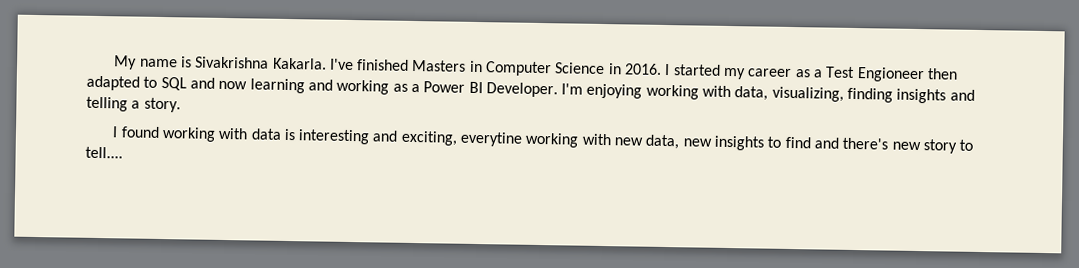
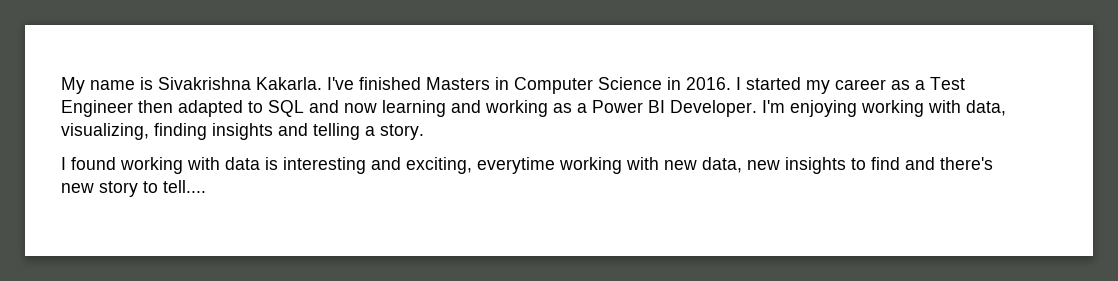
[856,67,925,83] Engioneer -> [61,100,133,117] Engineer
[460,131,524,147] everytine -> [477,157,555,174] everytime

